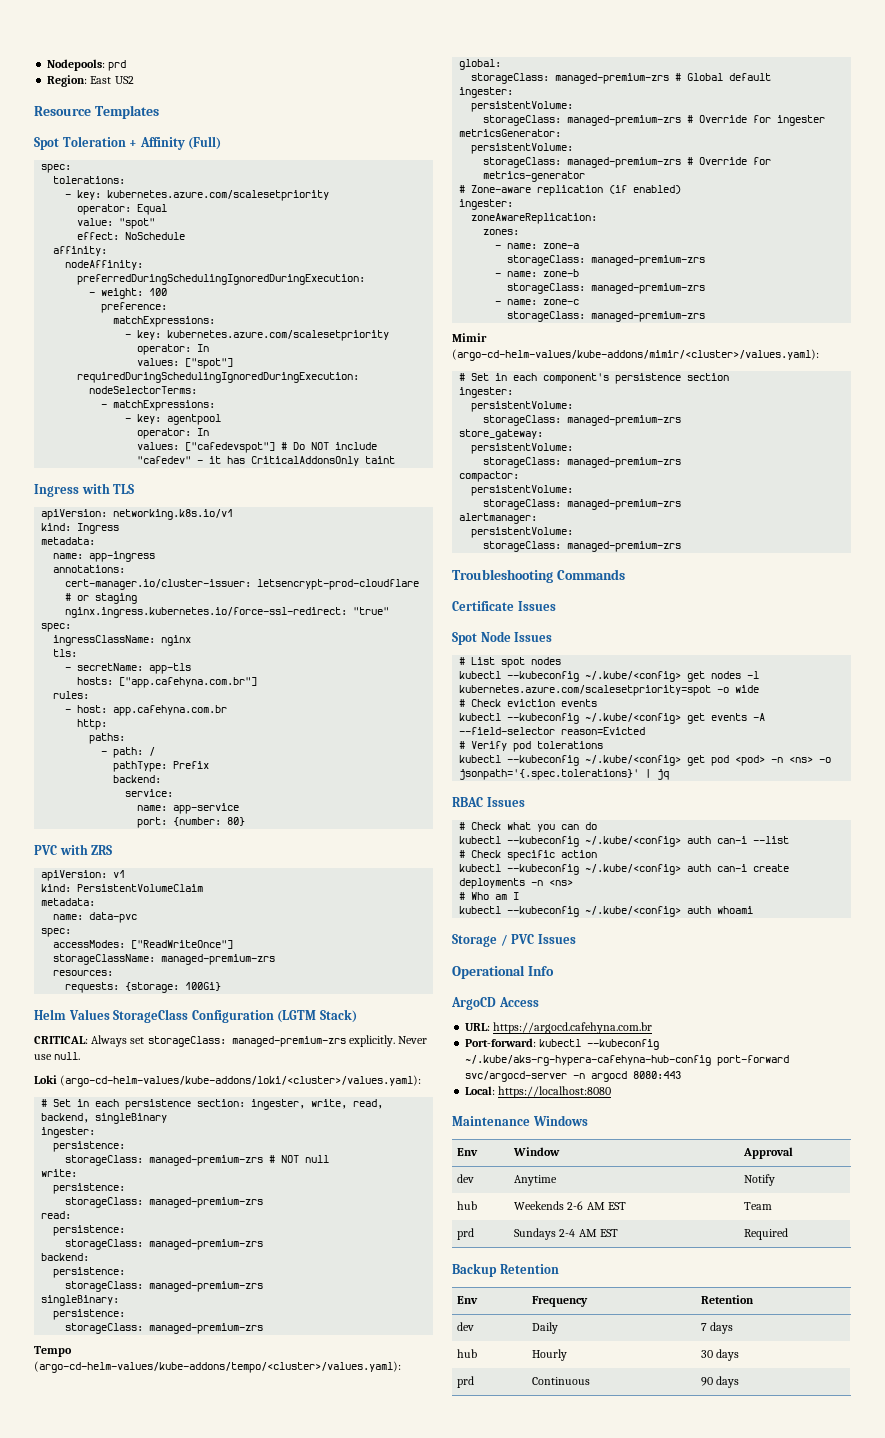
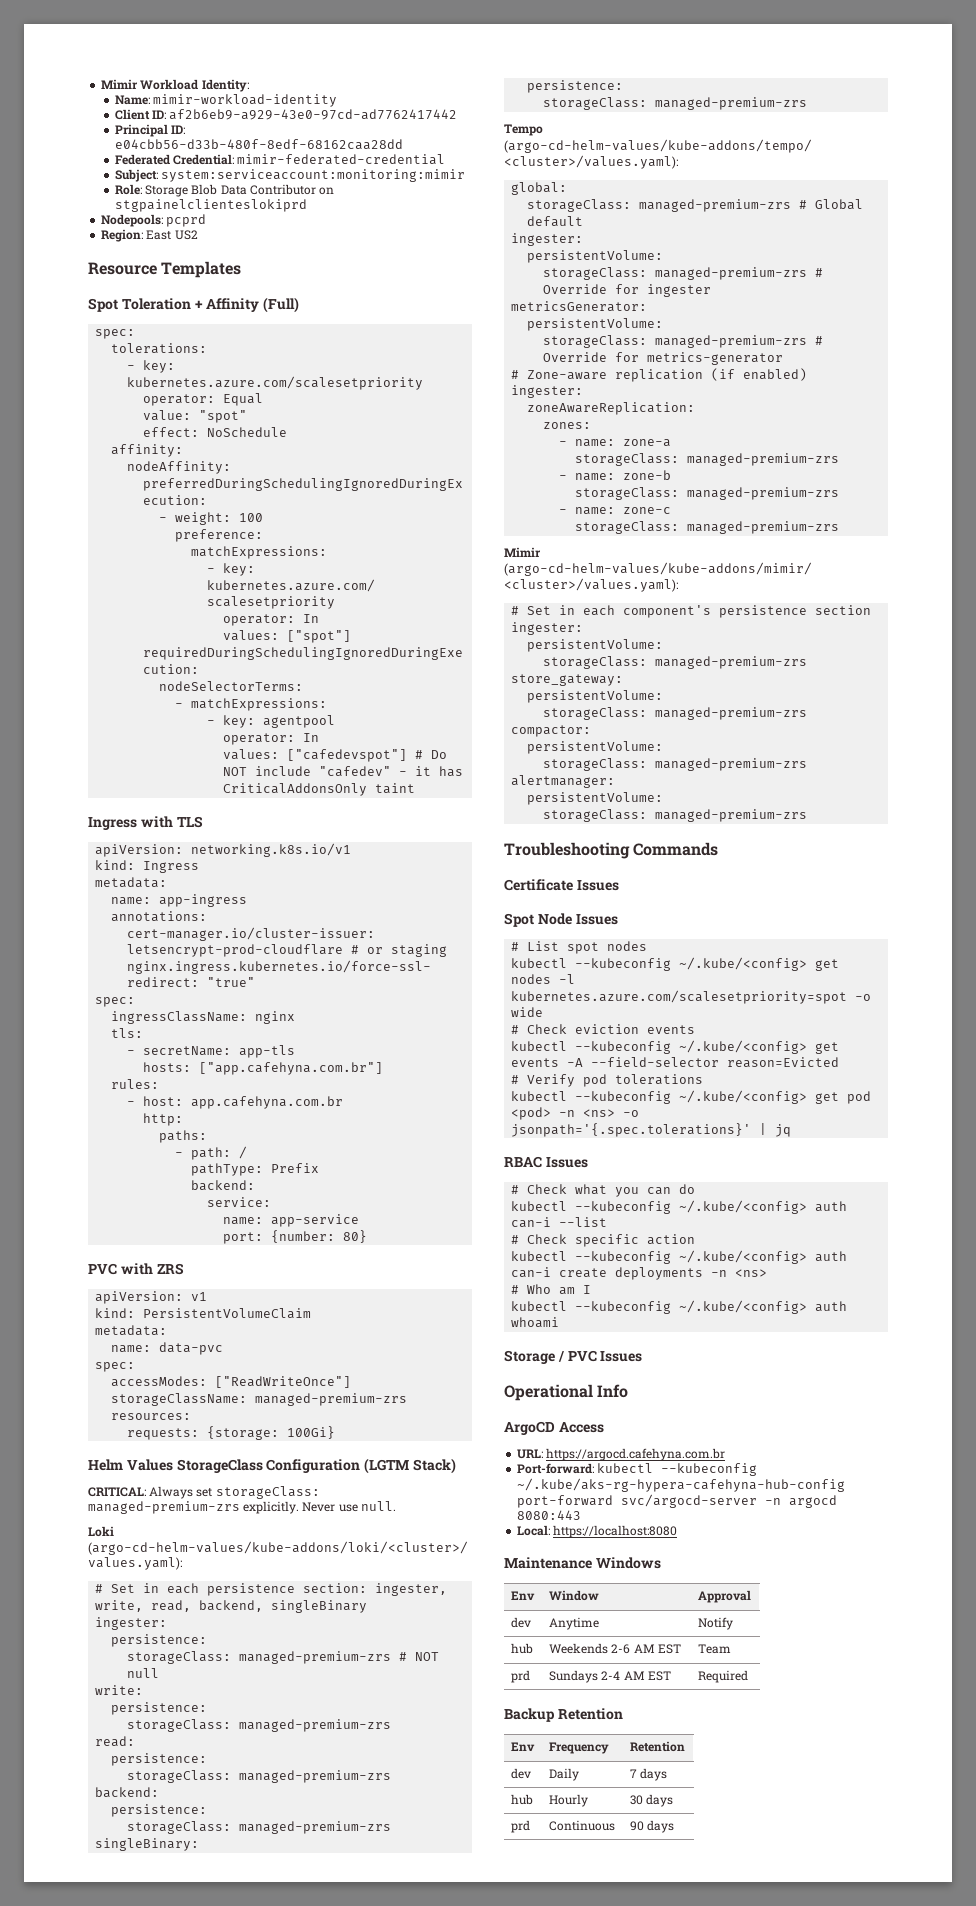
[47,59,127,71] Nodepools: prd -> [101,79,249,92] [114,94,338,107] [114,109,458,120] [114,124,186,137] [114,139,403,150] [114,154,446,165] [114,169,466,182] [114,184,335,197] [114,199,307,212] [101,214,207,227] Mimir Workload Identity: // Name: mimir-workload-identity // Client ID: af2b6eb9-a929-43e0-97cd-ad7762417442 // Principal ID: e04cbb56-d33b-480f-8edf-68162caa28dd // Federated Credential: mimir-federated-credential // Subject: system:serviceaccount:monitoring:mimir // Role: Storage Blob Data Contributor on stgpainelclienteslokiprd // Nodepools: pcprd

